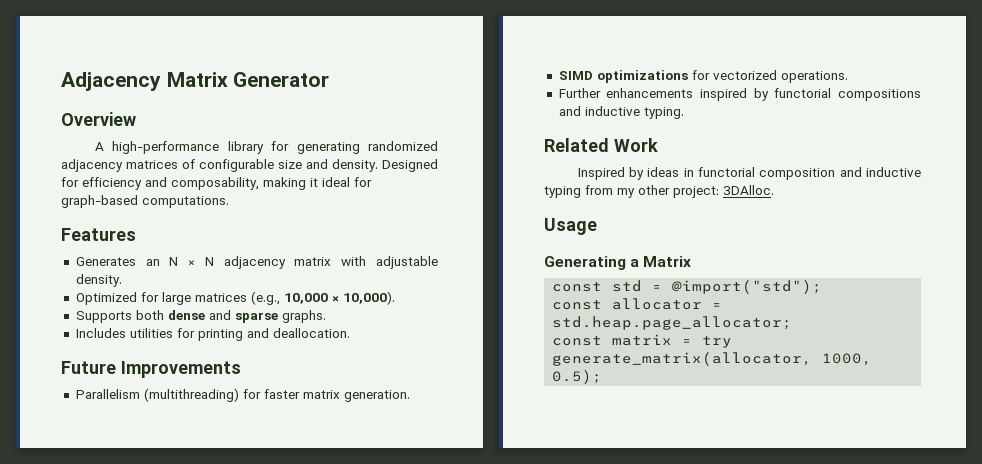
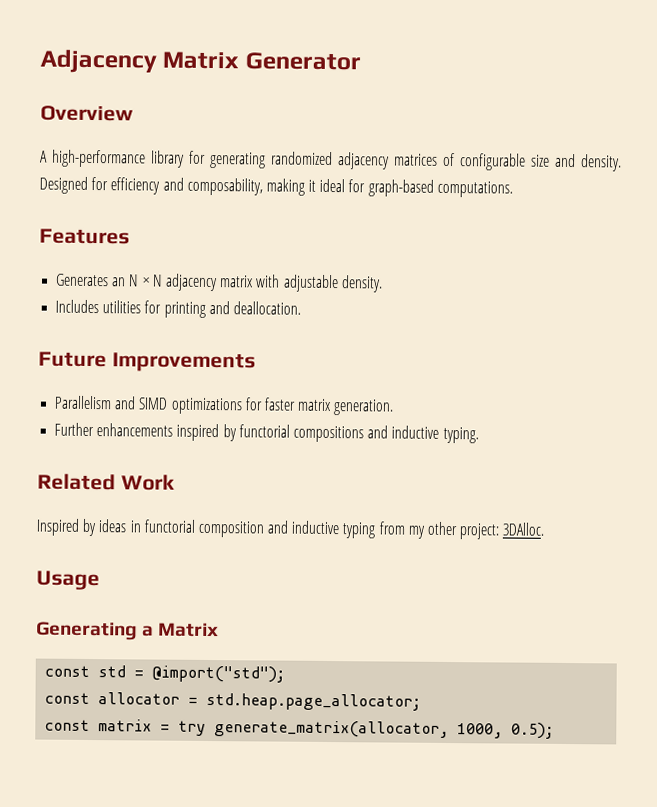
[75,291,395,305] [75,310,326,323] // Optimized for large matrices (e.g., 10,000 × 10,000). // Supports both dense and sparse graphs. -> (383, 284) none
[143,388,239,402] (multithreading) -> [114,396,243,415] and SIMD optimizations
[558,70,848,83] // SIMD optimizations for vectorized operations. -> (395, 407) none

